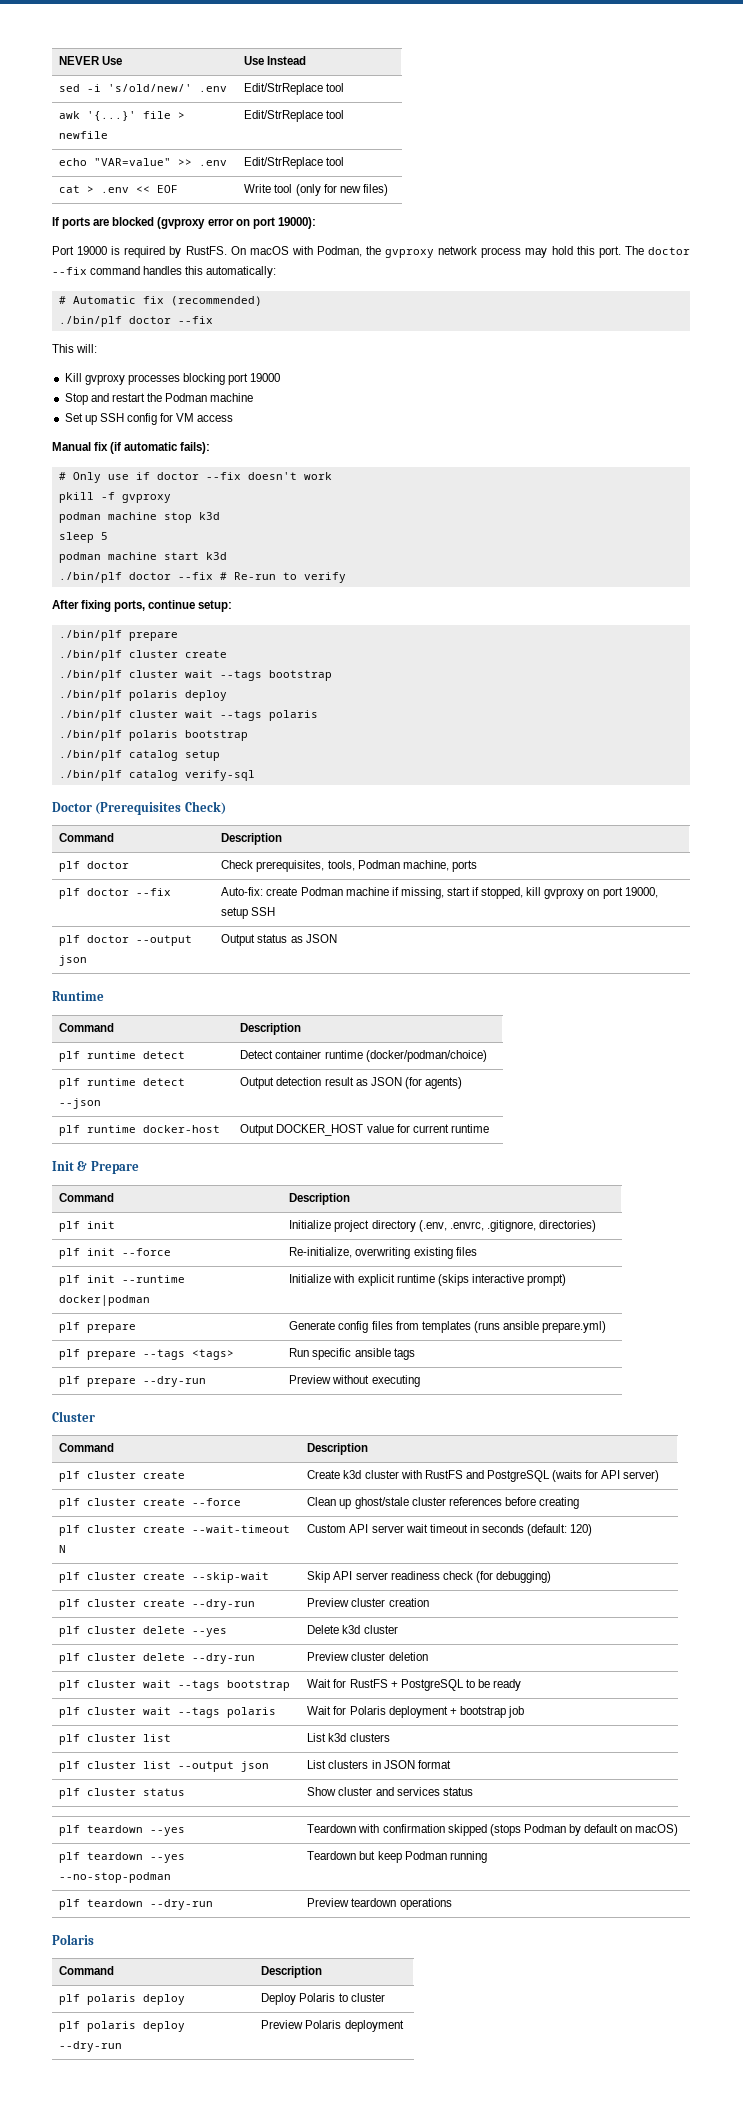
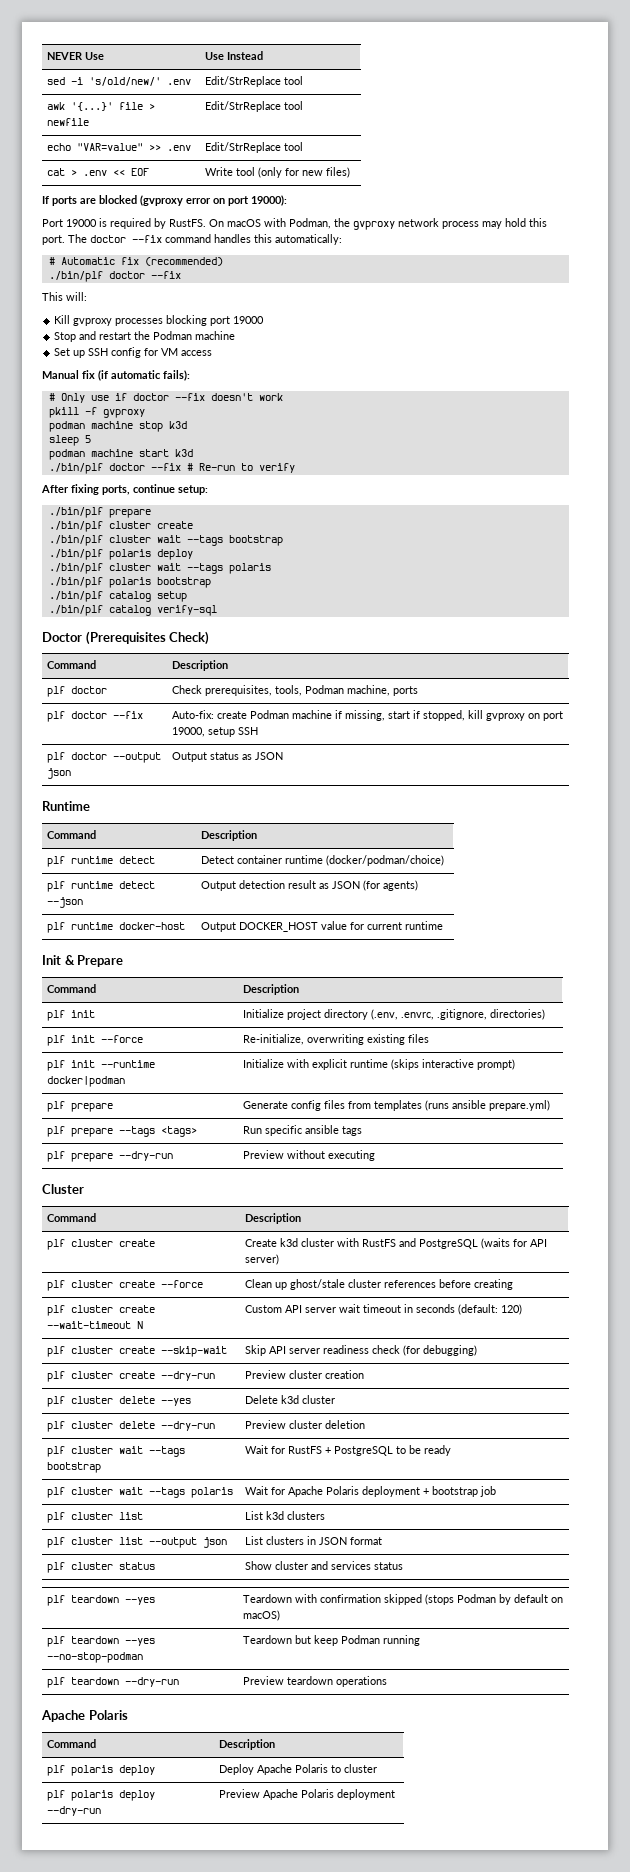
(347, 1710) none -> [287,1486,323,1497] Apache
(452, 1904) none -> [41,1710,85,1722] Apache
(297, 1999) none -> [256,1764,292,1775] Apache
(304, 2024) none -> [262,1789,298,1800] Apache

